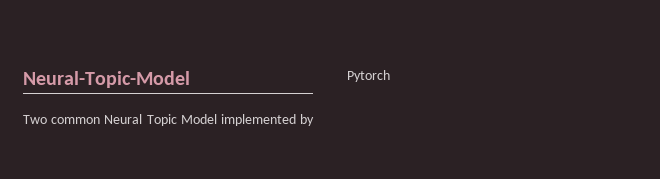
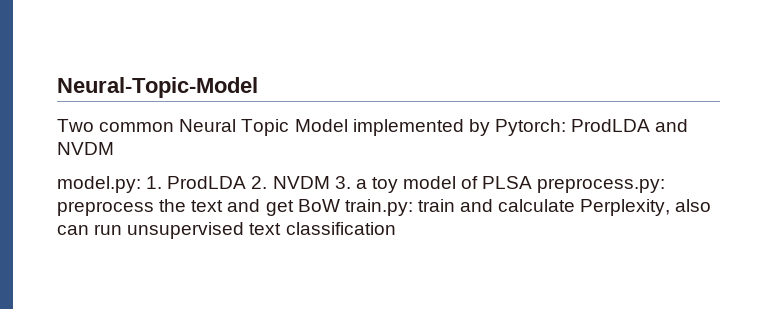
[347,70,390,82] Pytorch -> [494,119,689,136] [57,142,114,155] [57,176,666,193] [57,199,712,216] [57,222,396,239] Pytorch: ProdLDA and NVDM // model.py: 1. ProdLDA 2. NVDM 3. a toy model of PLSA preprocess.py: preprocess the text and get BoW train.py: train and calculate Perplexity, also can run unsupervised text classification

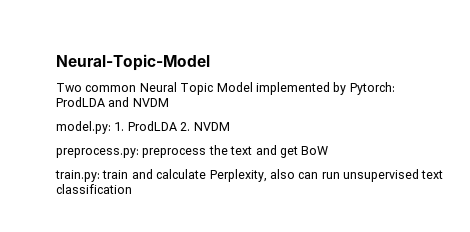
[334,176,533,193] 3. a toy model of PLSA -> (230, 126) //
(340, 205) none -> (329, 150) //

